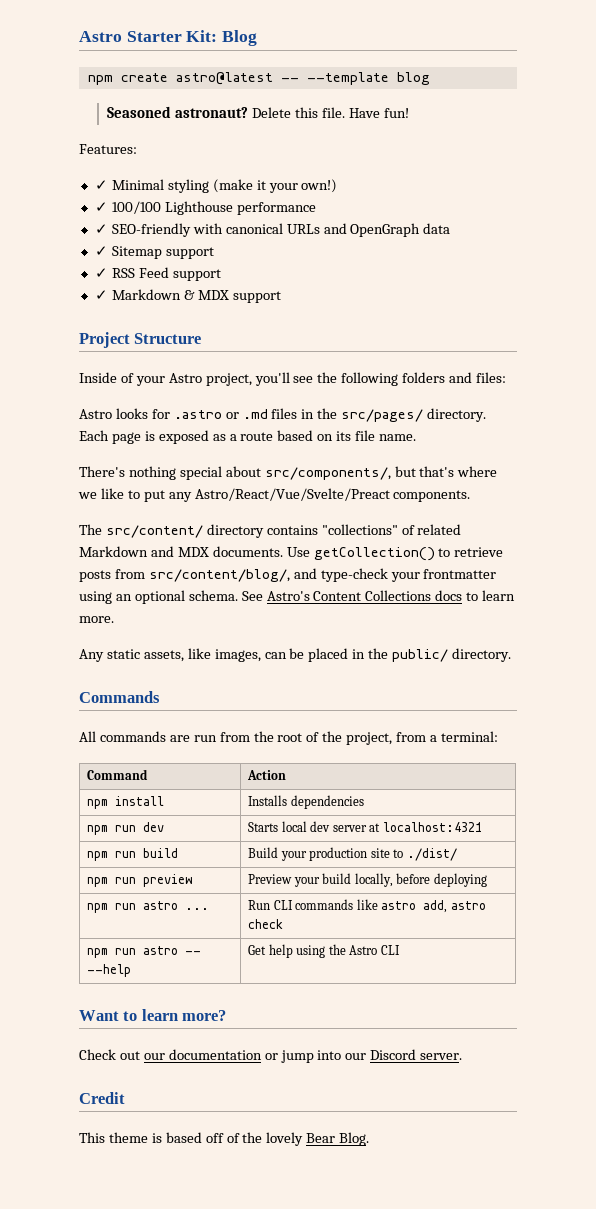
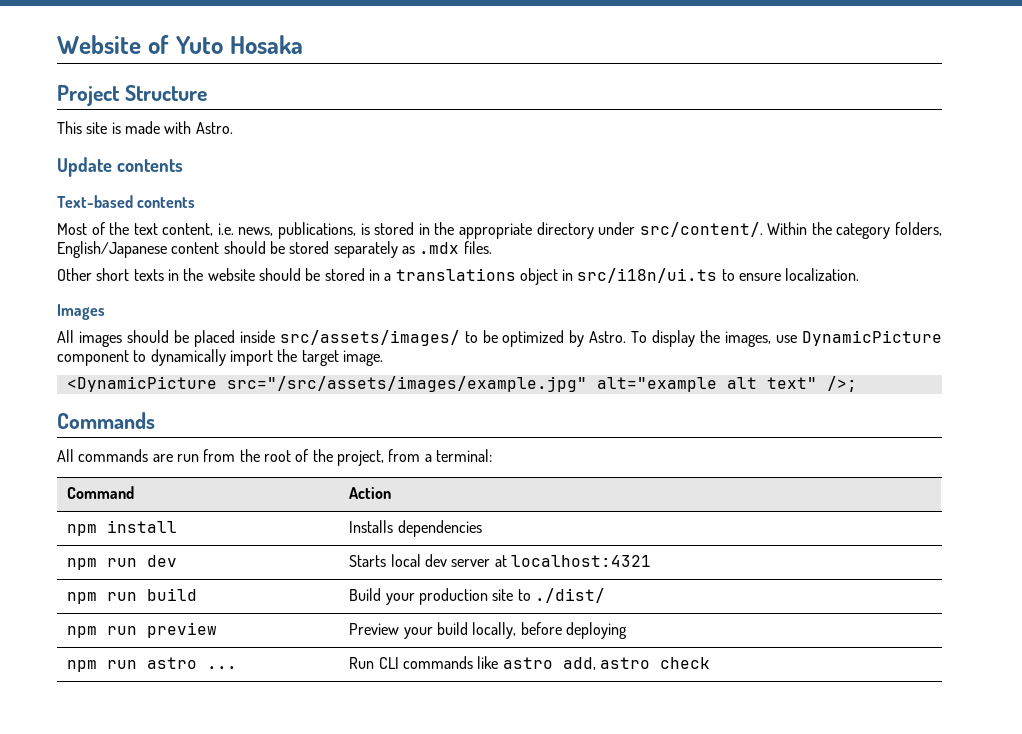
[79,30,258,46] [87,72,430,85] [107,106,409,118] [79,144,137,154] [94,179,338,193] [94,201,316,215] [94,223,451,237] [94,246,214,259] [94,267,221,281] [94,289,281,303] [79,332,202,348] [79,372,507,386] [79,408,487,422] [79,430,417,444] [79,466,498,480] [78,488,471,502] [79,524,462,538] [79,546,504,561] [79,568,497,582] [79,590,516,604] [79,616,114,623] [79,648,512,662] Astro Starter Kit: Blog // npm create astro@latest -- --template blog // Seasoned astronaut? Delete this file. Have fun! // Features: // ✓ Minimal styling (make it your own!) // ✓ 100/100 Lighthouse performance // ✓ SEO-friendly with canonical URLs and OpenGraph data // ✓ Sitemap support // ✓ RSS Feed support // ✓ Markdown & MDX support // Project Structure // Inside of your Astro project, you'll see the following folders and files: // Astro looks for .astro or .md files in the src/pages/ directory. Each page is exposed as a route based on its file name. // There's nothing special about src/components/, but that's where we like to put any Astro/React/Vue/Svelte/Preact components. // The src/content/ directory contains "collections" of related Markdown and MDX documents. Use getCollection() to retrieve posts from src/content/blog/, and type-check your frontmatter using an optional schema. See Astro's Content Collections docs to learn more. // Any static assets, like images, can be placed in the public/ directory. -> [57,35,304,54] [57,85,207,106] [57,121,233,134] [57,157,183,177] [57,195,196,208] [57,222,942,239] [57,241,492,258] [57,268,860,285] [57,304,105,320] [57,330,942,347] [57,349,383,366] [66,376,857,392] Website of Yuto Hosaka // Project Structure // This site is made with Astro. // Update contents // Text-based contents // Most of the text content, i.e. news, publications, is stored in the appropriate directory under src/content/. Within the category folders, English/Japanese content should be stored separately as .mdx files. // Other short texts in the website should be stored in a translations object in src/i18n/ui.ts to ensure localization. // Images // All images should be placed inside src/assets/images/ to be optimized by Astro. To display the images, use DynamicPicture component to dynamically import the target image. // <DynamicPicture src="/src/assets/images/example.jpg" alt="example alt text" />;
[87,946,202,958] [87,964,132,977] [248,944,400,958] [79,1009,227,1021] [79,1049,463,1063] [79,1092,125,1104] [79,1132,370,1146] // npm run astro -- --help | Get help using the Astro CLI // Want to learn more? // Check out our documentation or jump into our Discord server. // Credit // This theme is based off of the lovely Bear Blog. -> (710, 663) none

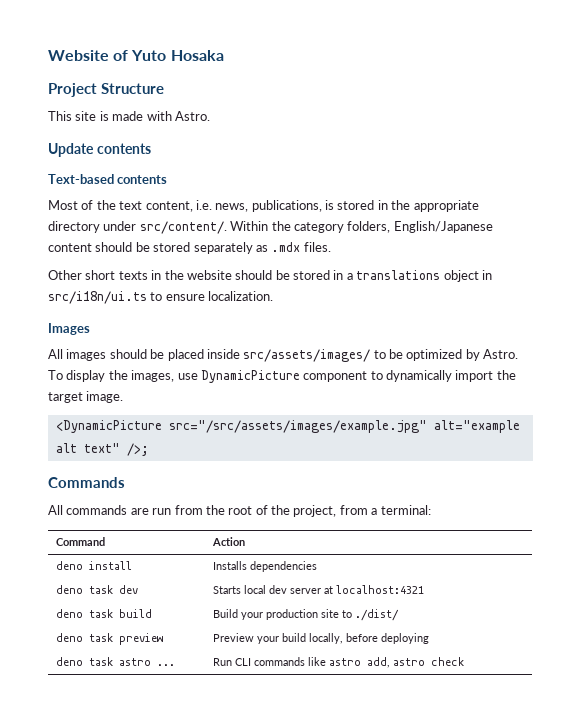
[67,524,98,536] npm -> [56,561,84,570] deno
[67,558,138,570] npm run -> [56,585,114,594] deno task
[67,592,138,604] npm run -> [56,609,114,618] deno task
[67,626,138,638] npm run -> [56,633,114,642] deno task
[67,660,138,672] npm run -> [56,657,114,666] deno task

